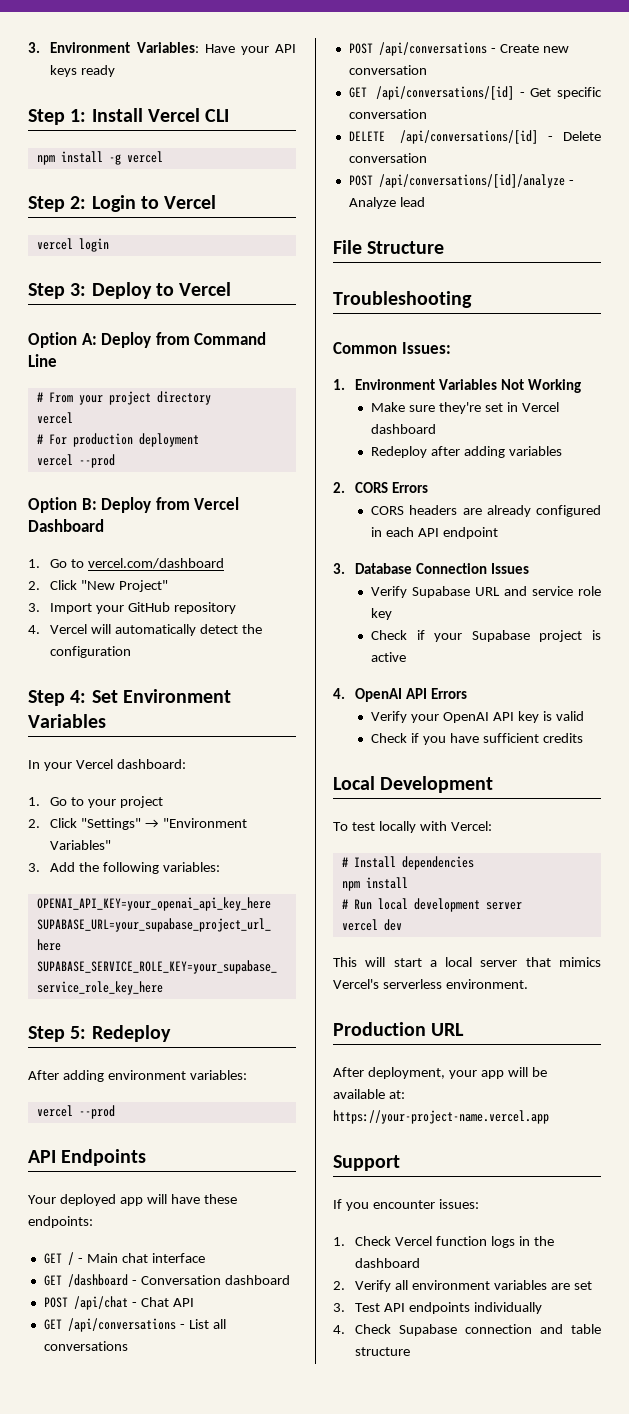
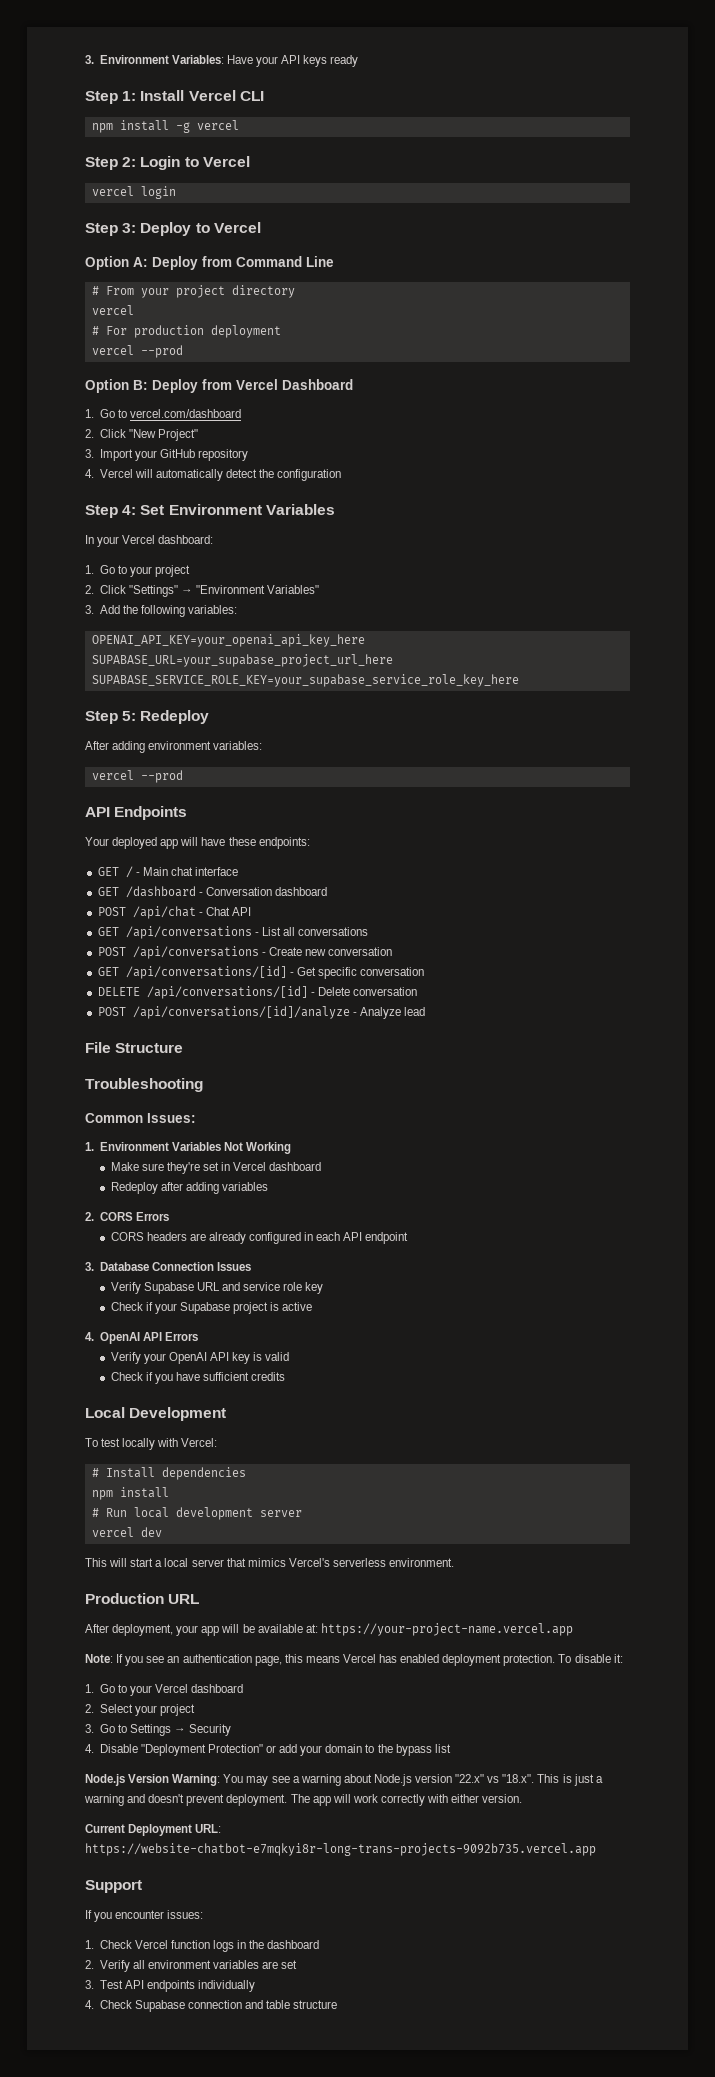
(549, 1117) none -> [85,1654,623,1666] [85,1684,244,1696] [85,1704,195,1716] [85,1724,232,1736] [85,1744,451,1756] [85,1774,603,1786] [84,1794,523,1806] [85,1824,222,1836] [85,1843,596,1856] // Note: If you see an authentication page, this means Vercel has enabled deployment protection. To disable it: // 1. Go to your Vercel dashboard // 2. Select your project // 3. Go to Settings → Security // 4. Disable "Deployment Protection" or add your domain to the bypass list // Node.js Version Warning: You may see a warning about Node.js version "22.x" vs "18.x". This is just a warning and doesn't prevent deployment. The app will work correctly with either version. // Current Deployment URL: https://website-chatbot-e7mqkyi8r-long-trans-projects-9092b735.vercel.app

